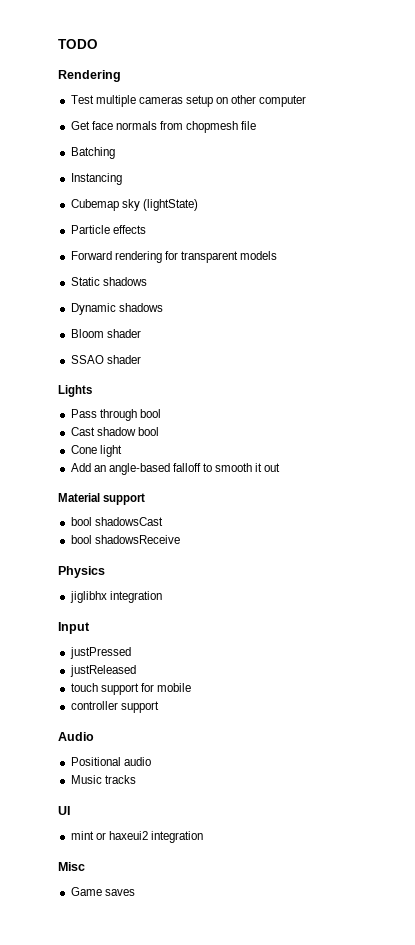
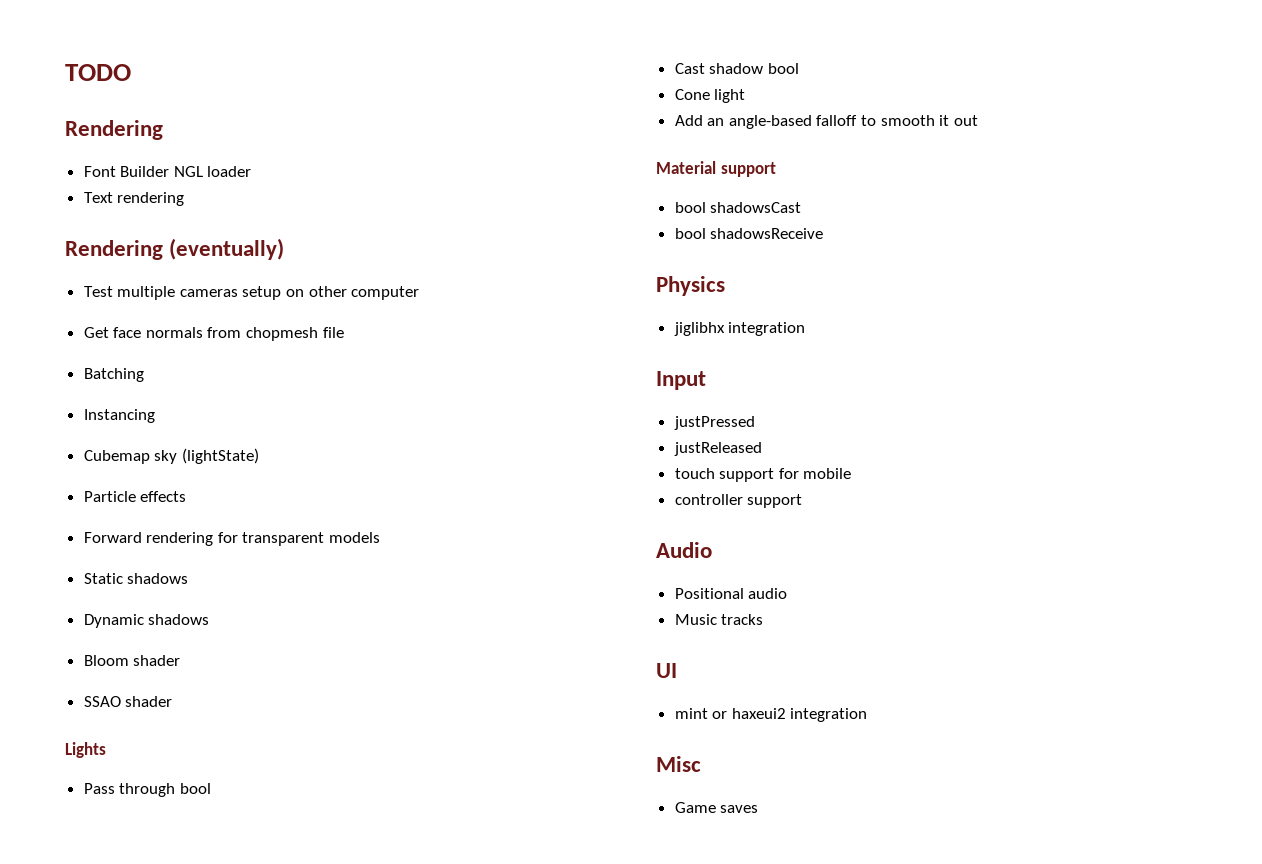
(121, 76) none -> [83,166,252,177] [83,192,185,206] [65,238,285,260] // Font Builder NGL loader // Text rendering // Rendering (eventually)

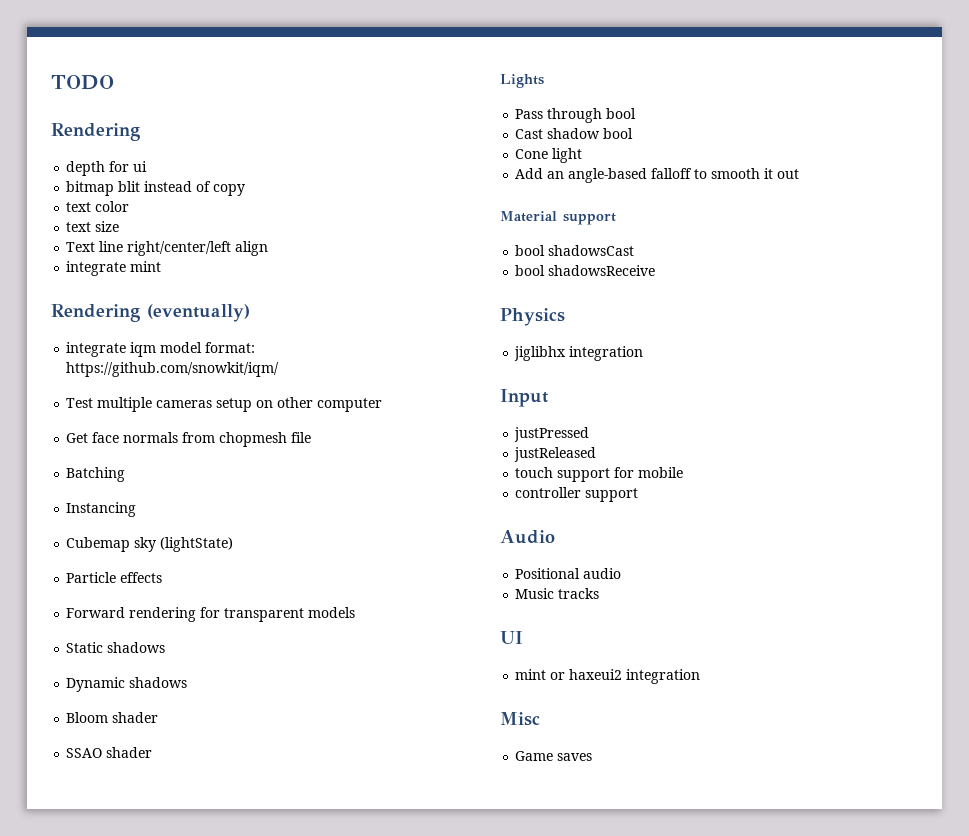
[83,166,252,177] [83,192,185,206] [65,238,285,260] Font Builder NGL loader // Text rendering // Rendering (eventually) -> [66,161,148,176] [66,181,246,196] [66,201,130,212] [66,221,120,232] [66,241,269,256] [66,261,162,276] [51,304,250,322] [66,342,256,357] [66,362,280,377] depth for ui // bitmap blit instead of copy // text color // text size // Text line right/center/left align // integrate mint // Rendering (eventually) // integrate iqm model format: https://github.com/snowkit/iqm/

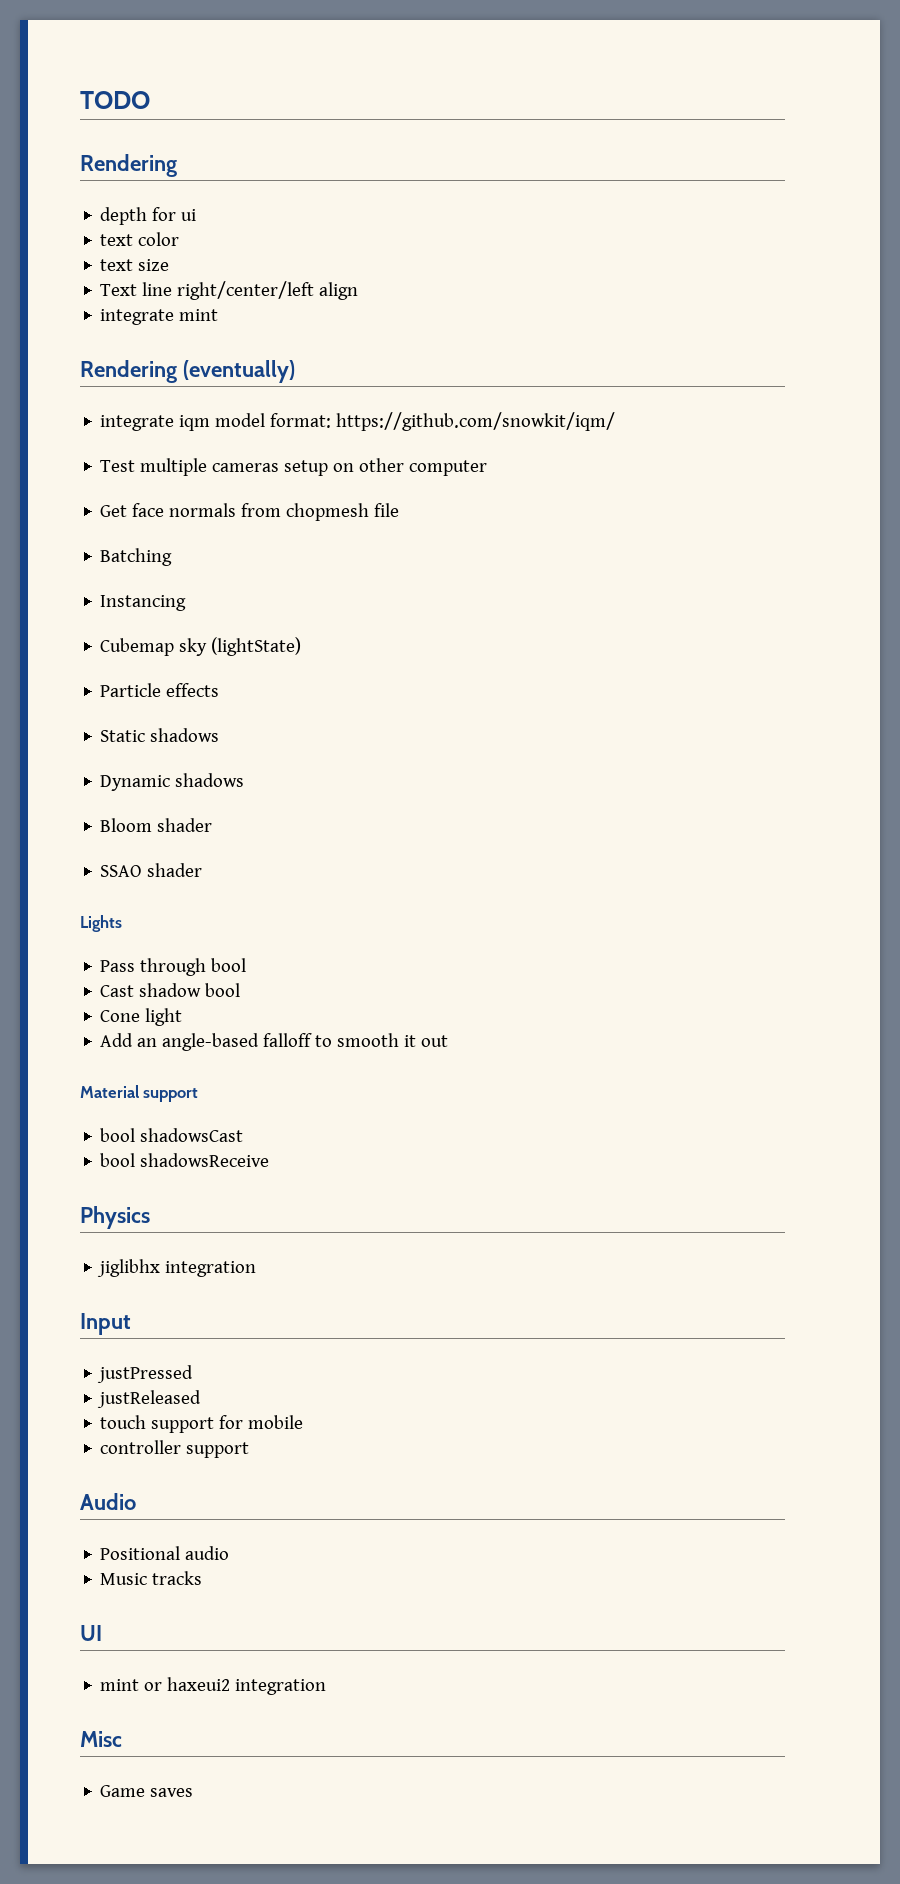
[66,181,246,196] // bitmap blit instead of copy -> (197, 215) none
[66,607,356,622] // Forward rendering for transparent models -> (220, 690) none

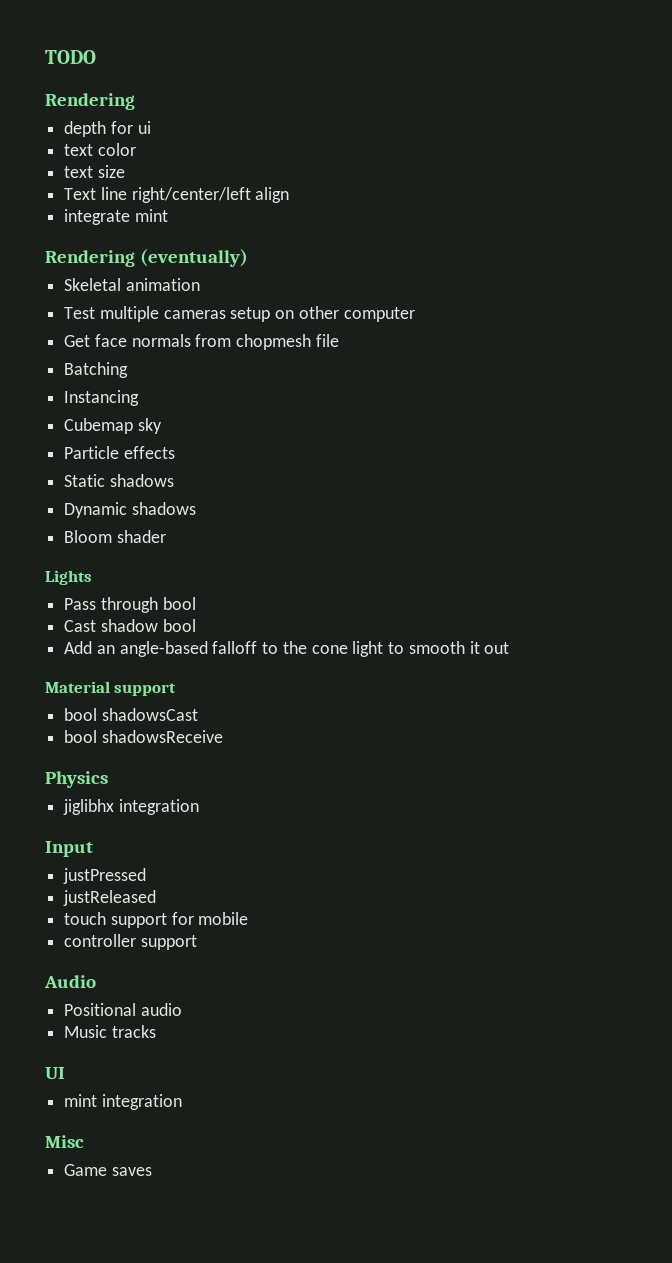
[100,412,616,431] integrate iqm model format: https://github.com/snowkit/iqm/ -> [64,278,200,291] Skeletal animation
[211,637,302,656] (lightState) -> (162, 426) none
[100,863,203,877] // SSAO shader -> (166, 536) none
[100,1008,183,1026] // Cone light -> (196, 625) none
(333, 1041) none -> [282,641,405,657] the cone light to
[144,1677,231,1691] or haxeui2 -> (98, 1100) none

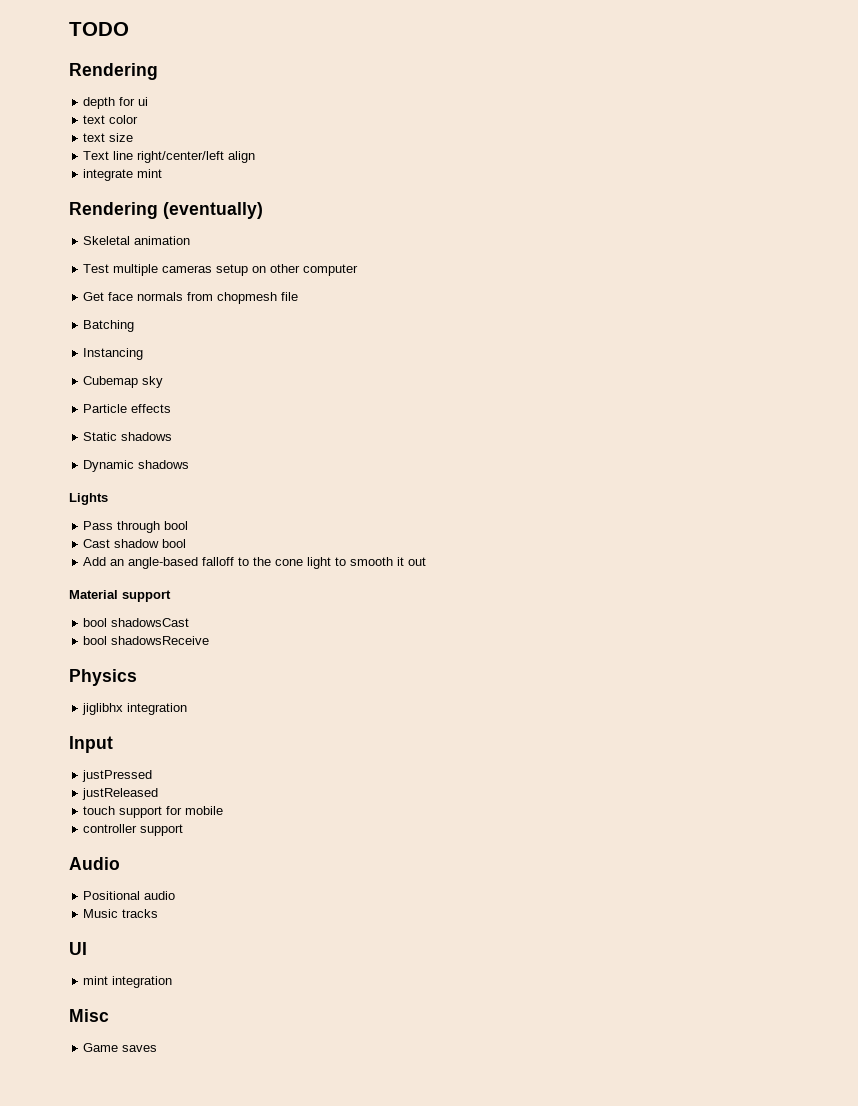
[64,530,166,543] // Bloom shader -> (190, 464) none

